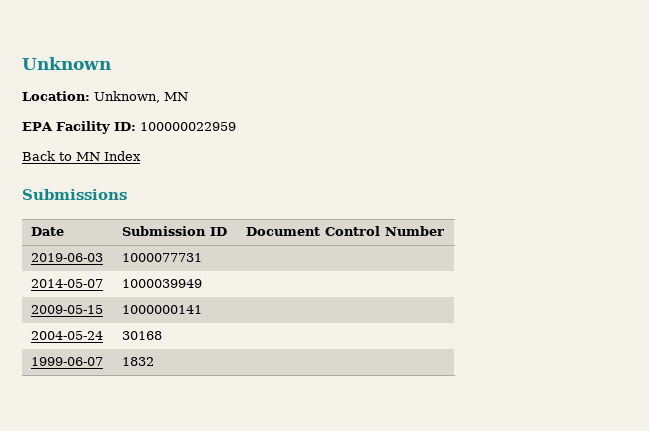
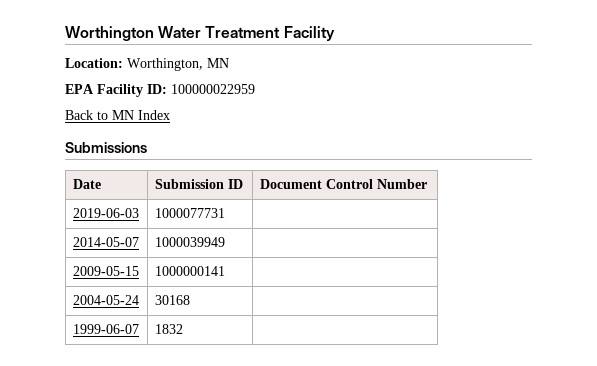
[22,57,111,70] Unknown -> [65,26,335,41] Worthington Water Treatment Facility
[94,91,160,103] Unknown, -> [127,58,203,71] Worthington,

